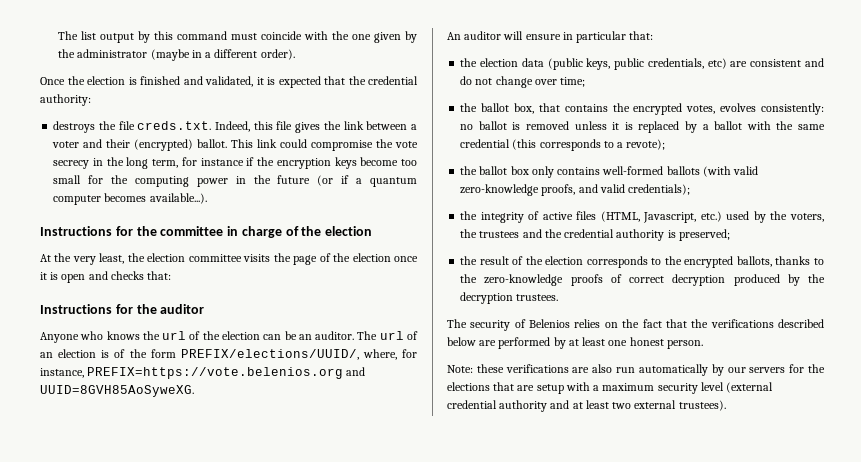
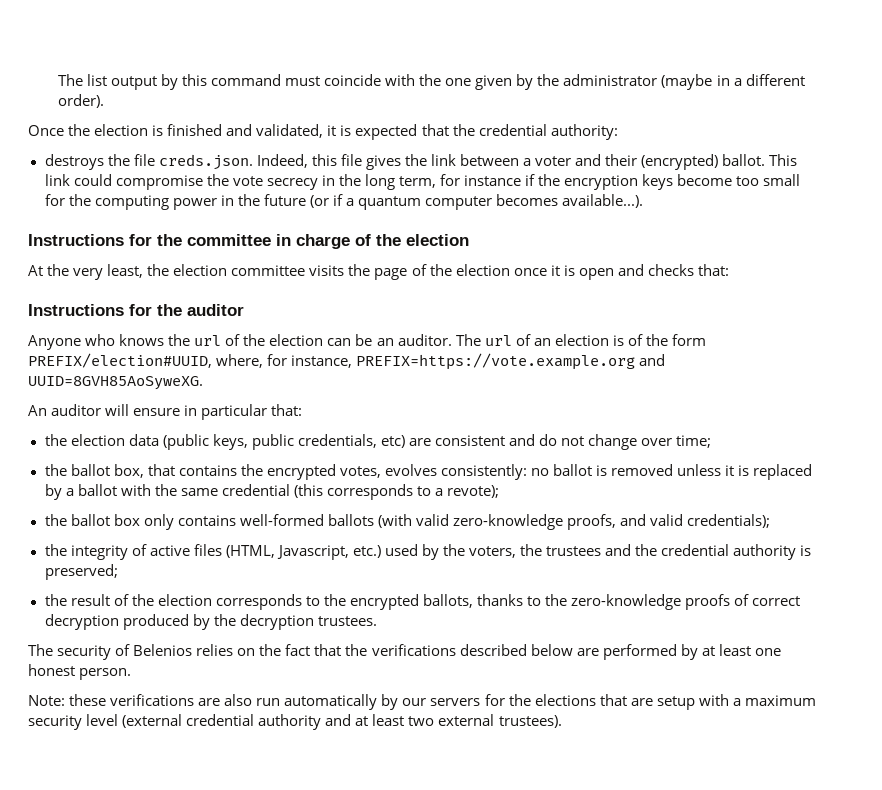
[137,121,212,130] creds.txt. -> [158,154,253,170] creds.json.
[180,349,359,360] PREFIX/elections/UUID/, -> [28,353,212,368] PREFIX/election#UUID,
[87,367,344,379] PREFIX=https://vote.belenios.org -> [356,353,636,370] PREFIX=https://vote.example.org

